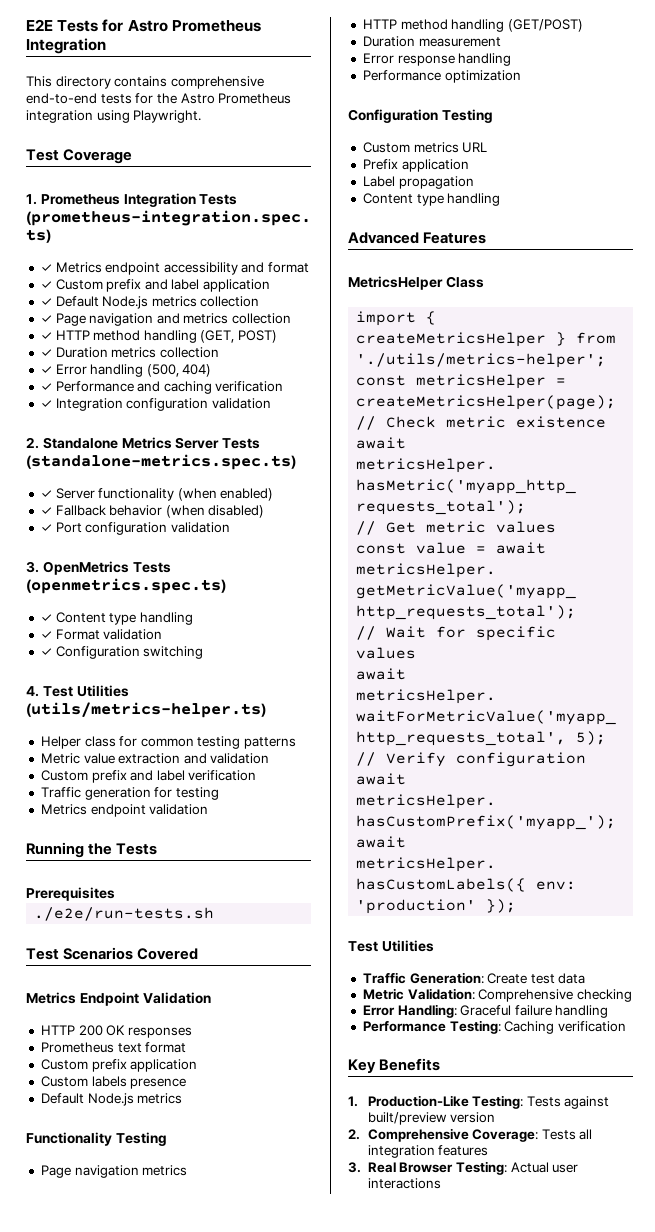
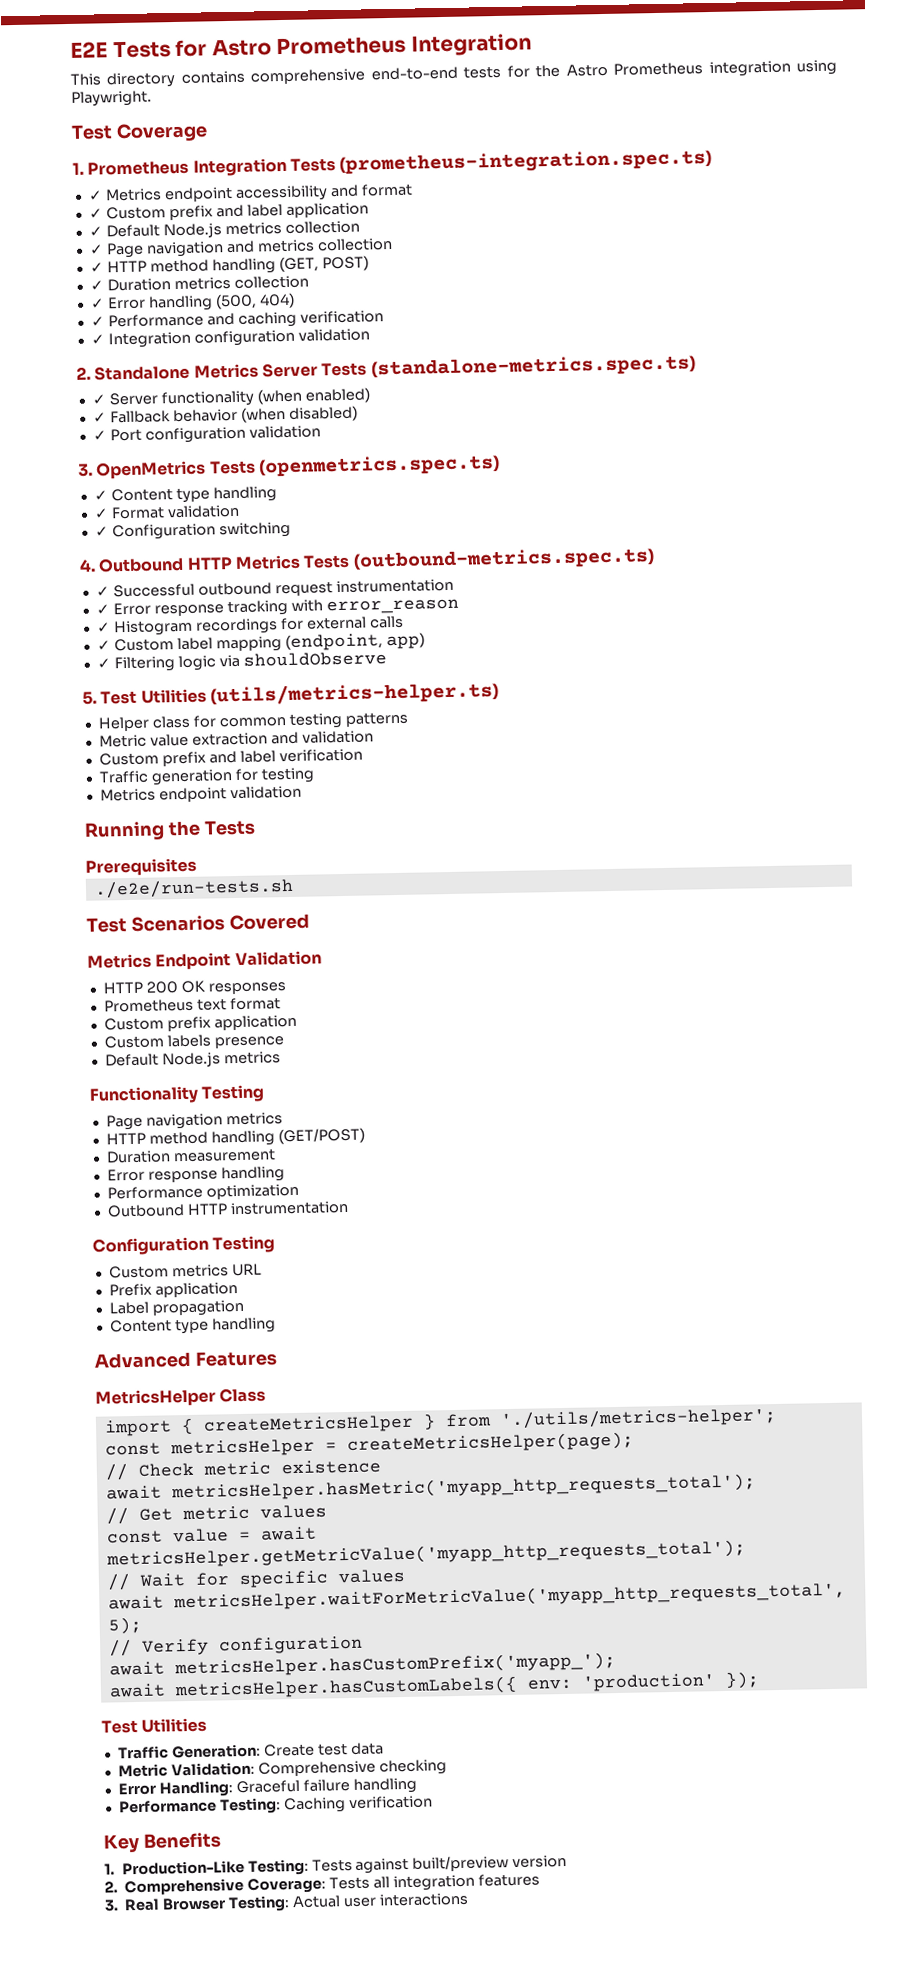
(39, 691) none -> [98,547,655,573] [95,578,454,598] [95,598,459,617] [96,615,404,637] [96,632,425,653] [96,651,387,673] [82,691,97,705] Outbound HTTP Metrics Tests (outbound-metrics.spec.ts) // ✓ Successful outbound request instrumentation // ✓ Error response tracking with error_reason // ✓ Histogram recordings for external calls // ✓ Custom label mapping (endpoint, app) // ✓ Filtering logic via shouldObserve // 5.
(521, 76) none -> [106,1200,349,1218] // Outbound HTTP instrumentation

